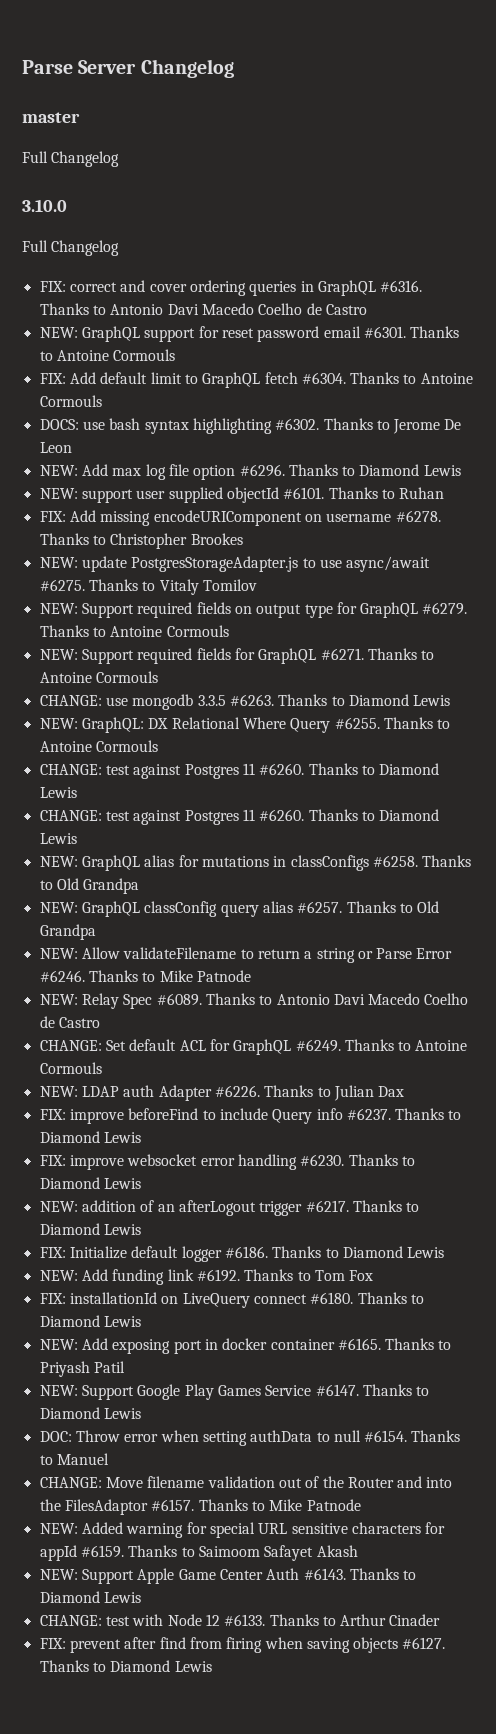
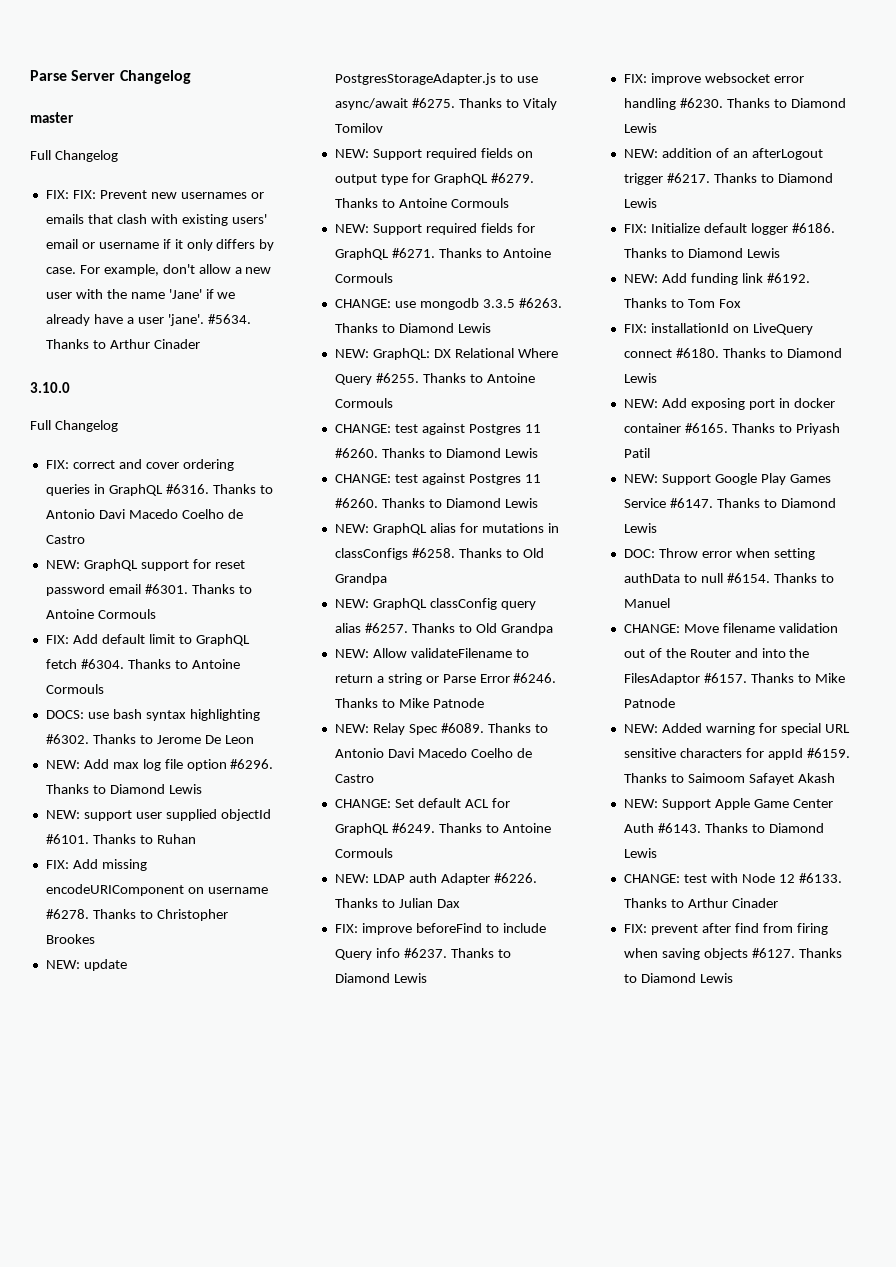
(120, 159) none -> [45,190,264,199] [45,214,267,226] [45,239,275,251] [45,264,272,276] [45,289,236,299] [45,314,251,326] [45,339,200,349] // FIX: FIX: Prevent new usernames or emails that clash with existing users' email or username if it only differs by case. For example, don't allow a new user with the name 'Jane' if we already have a user 'jane'. #5634. Thanks to Arthur Cinader

